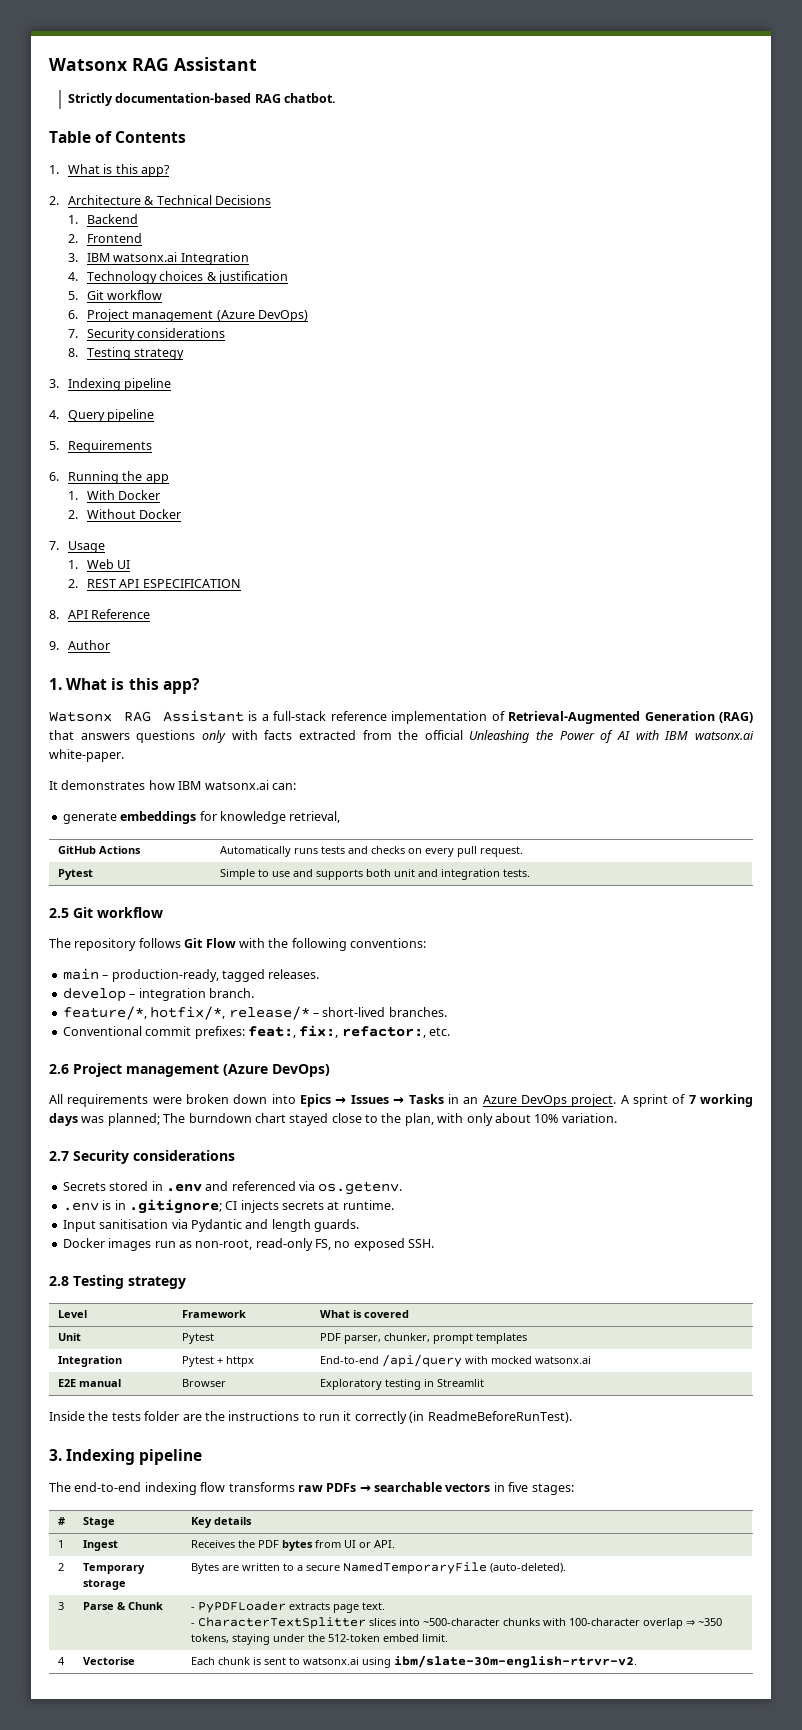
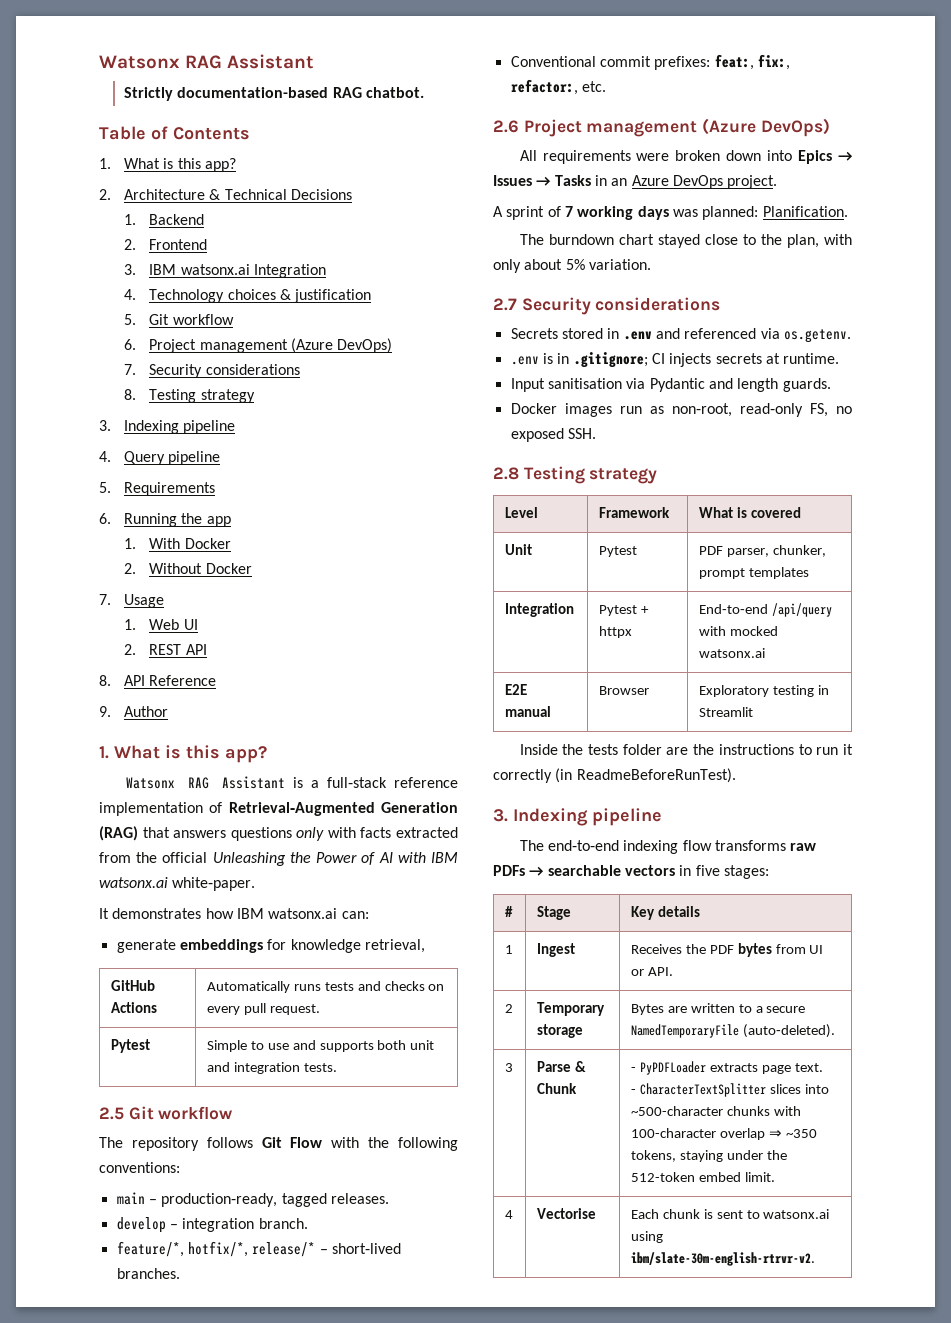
[142,579,241,588] ESPECIFICATION -> (207, 649) none
(617, 1100) none -> (778, 182) //
[107,1113,160,1126] planned; -> [702,206,848,220] planned: Planification. //
[534,1114,559,1123] 10% -> [565,259,585,270] 5%

